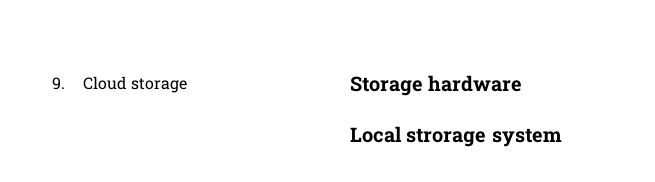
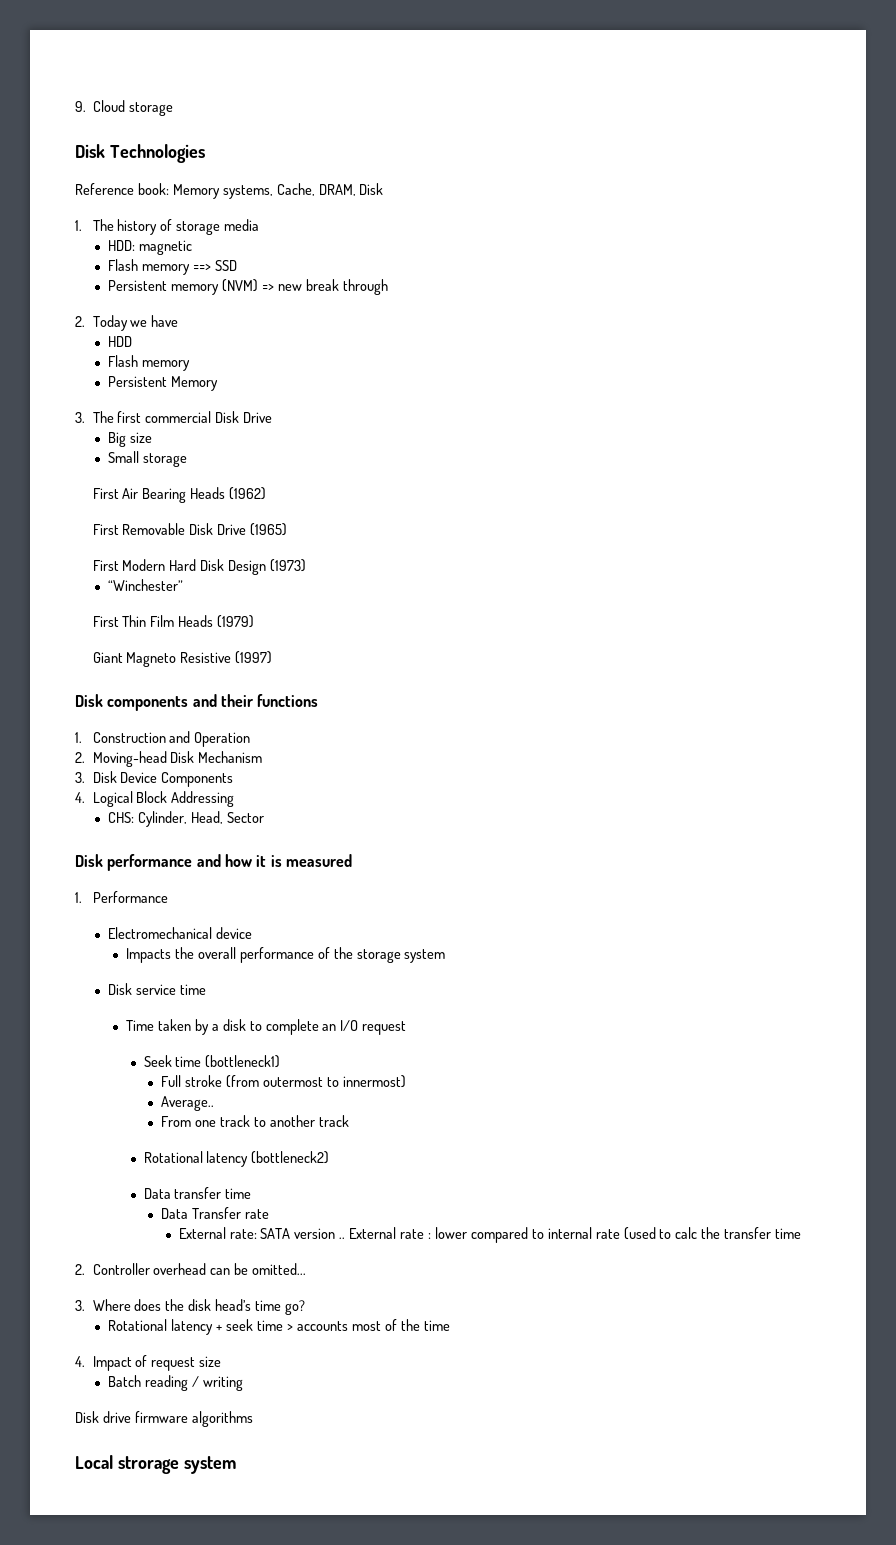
[350,75,523,96] Storage hardware -> [75,144,205,163] [75,183,384,199] [75,219,260,235] [108,240,193,255] [108,259,238,275] [108,279,388,295] [75,315,179,331] [108,336,133,347] [108,355,191,371] [108,376,219,391] [75,411,273,423] [108,432,153,447] [108,451,188,467] [92,487,267,503] [92,523,288,536] [92,559,307,575] [108,579,184,591] [92,615,255,628] [92,651,273,667] [75,694,319,711] [75,731,251,747] [75,751,263,767] [75,771,234,787] [75,791,235,807] [108,811,265,827] [75,854,352,871] [75,891,168,903] [108,927,253,939] [126,947,446,963] [108,983,207,995] [126,1019,407,1035] [143,1055,281,1068] [161,1075,406,1088] [161,1096,215,1111] [161,1115,349,1127] [143,1151,330,1167] [143,1187,252,1199] [161,1207,269,1219] [178,1227,802,1243] [75,1263,307,1275] [75,1299,306,1315] [108,1319,450,1335] [75,1355,222,1371] [108,1375,244,1391] [75,1411,253,1427] Disk Technologies // Reference book: Memory systems, Cache, DRAM, Disk // 1. The history of storage media // HDD: magnetic // Flash memory ==> SSD // Persistent memory (NVM) => new break through // 2. Today we have // HDD // Flash memory // Persistent Memory // 3. The first commercial Disk Drive // Big size // Small storage // First Air Bearing Heads (1962) // First Removable Disk Drive (1965) // First Modern Hard Disk Design (1973) // “Winchester” // First Thin Film Heads (1979) // Giant Magneto Resistive (1997) // Disk components and their functions // 1. Construction and Operation // 2. Moving-head Disk Mechanism // 3. Disk Device Components // 4. Logical Block Addressing // CHS: Cylinder, Head, Sector // Disk performance and how it is measured // 1. Performance // Electromechanical device // Impacts the overall performance of the storage system // Disk service time // Time taken by a disk to complete an I/O request // Seek time (bottleneck1) // Full stroke (from outermost to innermost) // Average.. // From one track to another track // Rotational latency (bottleneck2) // Data transfer time // Data Transfer rate // External rate: SATA version .. External rate : lower compared to internal rate (used to calc the transfer time // 2. Controller overhead can be omitted... // 3. Where does the disk head’s time go? // Rotational latency + seek time > accounts most of the time // 4. Impact of request size // Batch reading / writing // Disk drive firmware algorithms

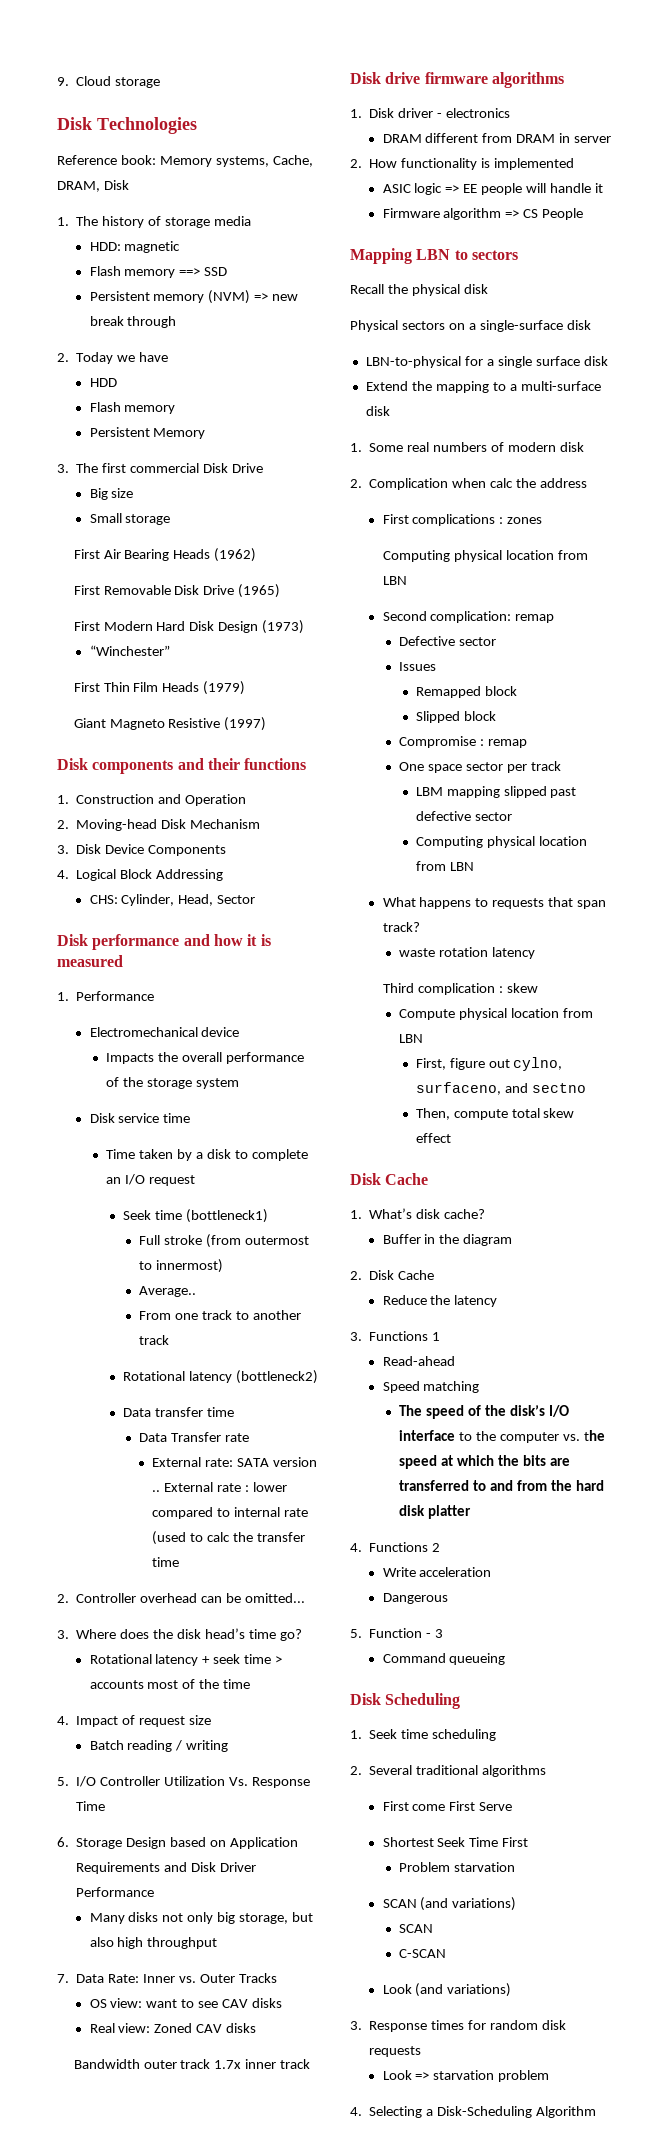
[75,1411,253,1427] [75,1455,236,1474] Disk drive firmware algorithms // Local strorage system -> [57,1776,310,1788] [76,1801,106,1811] [57,1837,298,1849] [76,1862,256,1874] [76,1887,155,1897] [89,1912,314,1924] [89,1937,218,1949] [57,1973,277,1983] [89,1998,283,2008] [89,2023,257,2033] [73,2059,311,2069] [350,72,564,88] [350,108,510,118] [382,133,612,143] [350,158,574,170] [382,183,603,195] [382,208,584,220] [350,248,518,264] [350,284,488,296] [350,320,591,332] [365,356,608,368] [365,381,601,393] [365,406,390,416] [350,442,584,452] [350,478,587,490] [382,514,543,526] [383,550,588,562] [383,576,408,585] [382,611,555,623] [399,636,497,646] [399,662,437,671] [415,686,517,698] [415,711,496,723] [399,736,527,748] [399,761,561,773] [415,786,577,798] [415,811,512,821] [415,836,587,848] [415,861,474,871] [382,897,607,909] [382,922,420,932] [399,947,535,959] [383,983,538,995] [399,1008,593,1020] [399,1034,424,1043] [415,1057,563,1071] [415,1082,586,1095] [415,1108,575,1120] [415,1133,451,1143] [350,1173,429,1185] [350,1208,486,1219] [382,1234,513,1246] [350,1270,435,1280] [382,1295,498,1307] [350,1331,441,1341] [382,1356,455,1366] [382,1381,480,1393] [399,1405,569,1419] [399,1430,605,1443] [399,1455,570,1469] [399,1480,604,1491] [399,1505,472,1519] [350,1542,441,1552] [382,1567,492,1577] [382,1593,448,1604] [350,1628,444,1638] [382,1653,506,1665] [350,1693,461,1709] [350,1729,497,1741] [350,1765,547,1777] [382,1801,513,1811] [382,1837,529,1847] [399,1862,516,1872] [382,1897,517,1911] [399,1924,434,1933] [399,1949,447,1958] [382,1983,512,1997] [350,2020,566,2032] [369,2046,422,2057] [382,2070,550,2082] [350,2106,596,2118] 5. I/O Controller Utilization Vs. Response Time // 6. Storage Design based on Application Requirements and Disk Driver Performance // Many disks not only big storage, but also high throughput // 7. Data Rate: Inner vs. Outer Tracks // OS view: want to see CAV disks // Real view: Zoned CAV disks // Bandwidth outer track 1.7x inner track // Disk drive firmware algorithms // 1. Disk driver - electronics // DRAM different from DRAM in server // 2. How functionality is implemented // ASIC logic => EE people will handle it // Firmware algorithm => CS People // Mapping LBN to sectors // Recall the physical disk // Physical sectors on a single-surface disk // LBN-to-physical for a single surface disk // Extend the mapping to a multi-surface disk // 1. Some real numbers of modern disk // 2. Complication when calc the address // First complications : zones // Computing physical location from LBN // Second complication: remap // Defective sector // Issues // Remapped block // Slipped block // Compromise : remap // One space sector per track // LBM mapping slipped past defective sector // Computing physical location from LBN // What happens to requests that span track? // waste rotation latency // Third complication : skew // Compute physical location from LBN // First, figure out cylno, surfaceno, and sectno // Then, compute total skew effect // Disk Cache // 1. What’s disk cache? // Buffer in the diagram // 2. Disk Cache // Reduce the latency // 3. Functions 1 // Read-ahead // Speed matching // The speed of the disk’s I/O interface to the computer vs. the speed at which the bits are transferred to and from the hard disk platter // 4. Functions 2 // Write acceleration // Dangerous // 5. Function - 3 // Command queueing // Disk Scheduling // 1. Seek time scheduling // 2. Several traditional algorithms // First come First Serve // Shortest Seek Time First // Problem starvation // SCAN (and variations) // SCAN // C-SCAN // Look (and variations) // 3. Response times for random disk requests // Look => starvation problem // 4. Selecting a Disk-Scheduling Algorithm

